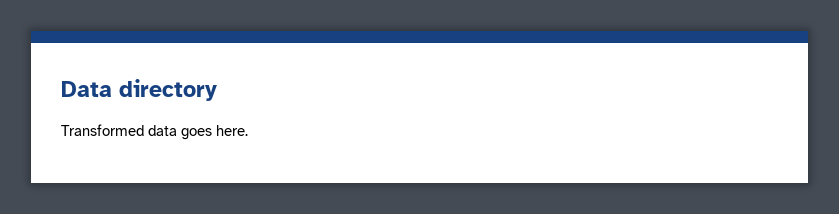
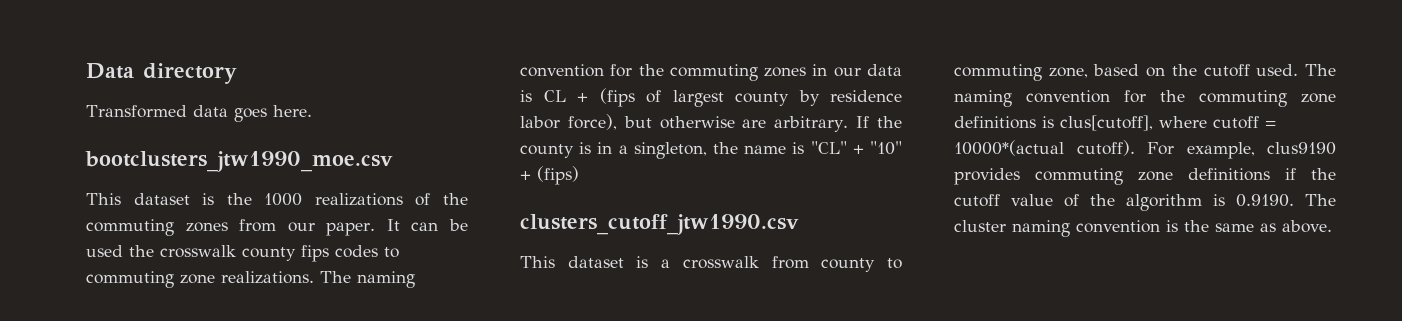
(248, 130) none -> [85,151,393,172] [86,193,468,206] [86,219,469,236] [86,245,399,262] [86,271,415,288] [520,64,902,81] [520,88,902,107] [520,114,902,132] [520,141,902,159] [520,166,579,185] [520,214,799,235] [520,256,902,272] [954,64,1336,81] [954,90,1336,107] [954,115,1277,131] [954,140,1336,159] [954,168,1336,185] [954,194,1336,211] [954,220,1332,237] // bootclusters_jtw1990_moe.csv // This dataset is the 1000 realizations of the commuting zones from our paper. It can be used the crosswalk county fips codes to commuting zone realizations. The naming convention for the commuting zones in our data is CL + (fips of largest county by residence labor force), but otherwise are arbitrary. If the county is in a singleton, the name is "CL" + "10" + (fips) // clusters_cutoff_jtw1990.csv // This dataset is a crosswalk from county to commuting zone, based on the cutoff used. The naming convention for the commuting zone definitions is clus[cutoff], where cutoff = 10000*(actual cutoff). For example, clus9190 provides commuting zone definitions if the cutoff value of the algorithm is 0.9190. The cluster naming convention is the same as above.

